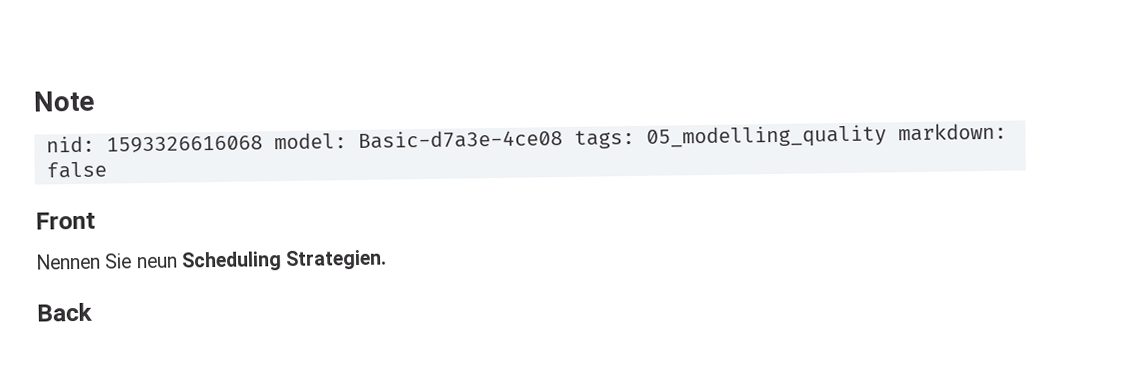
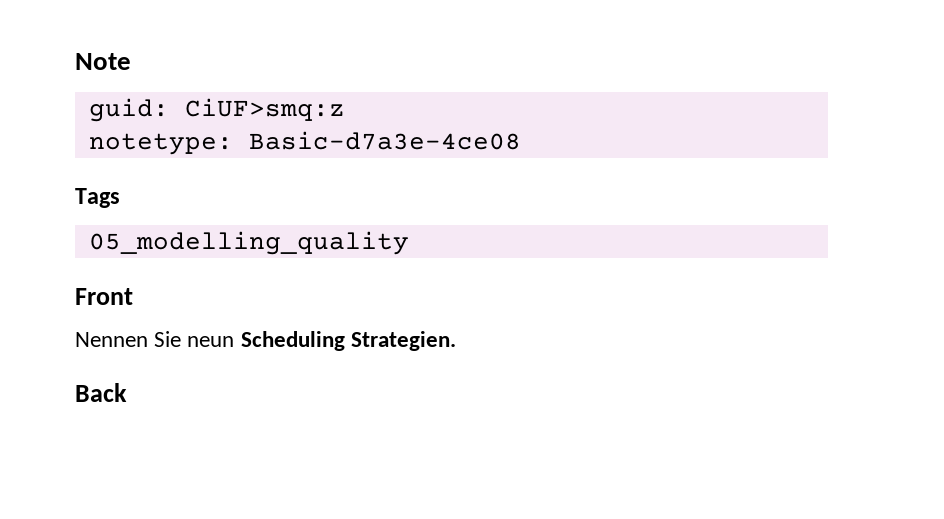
[45,132,347,153] nid: 1593326616068 model: -> [88,98,345,122] [88,133,233,155] guid: CiUF>smq:z // notetype:
[573,130,635,149] tags: -> [75,188,120,208] // Tags //
[897,122,1007,142] [45,161,107,179] markdown: false -> (409, 243) none

